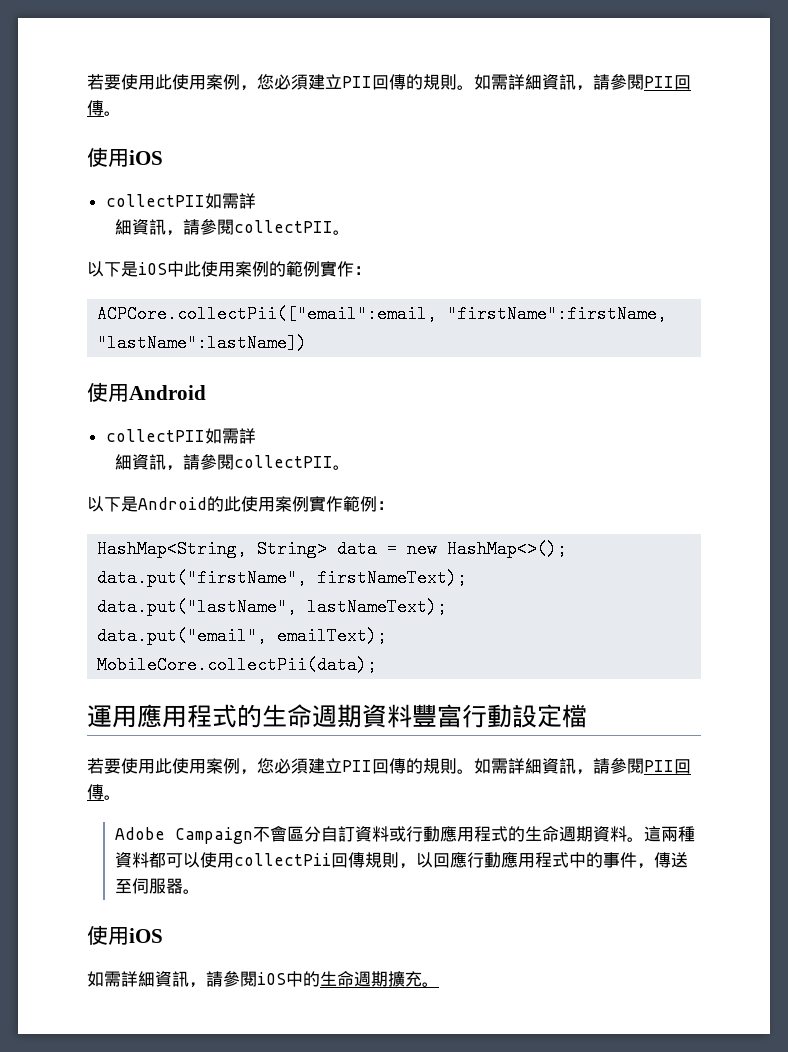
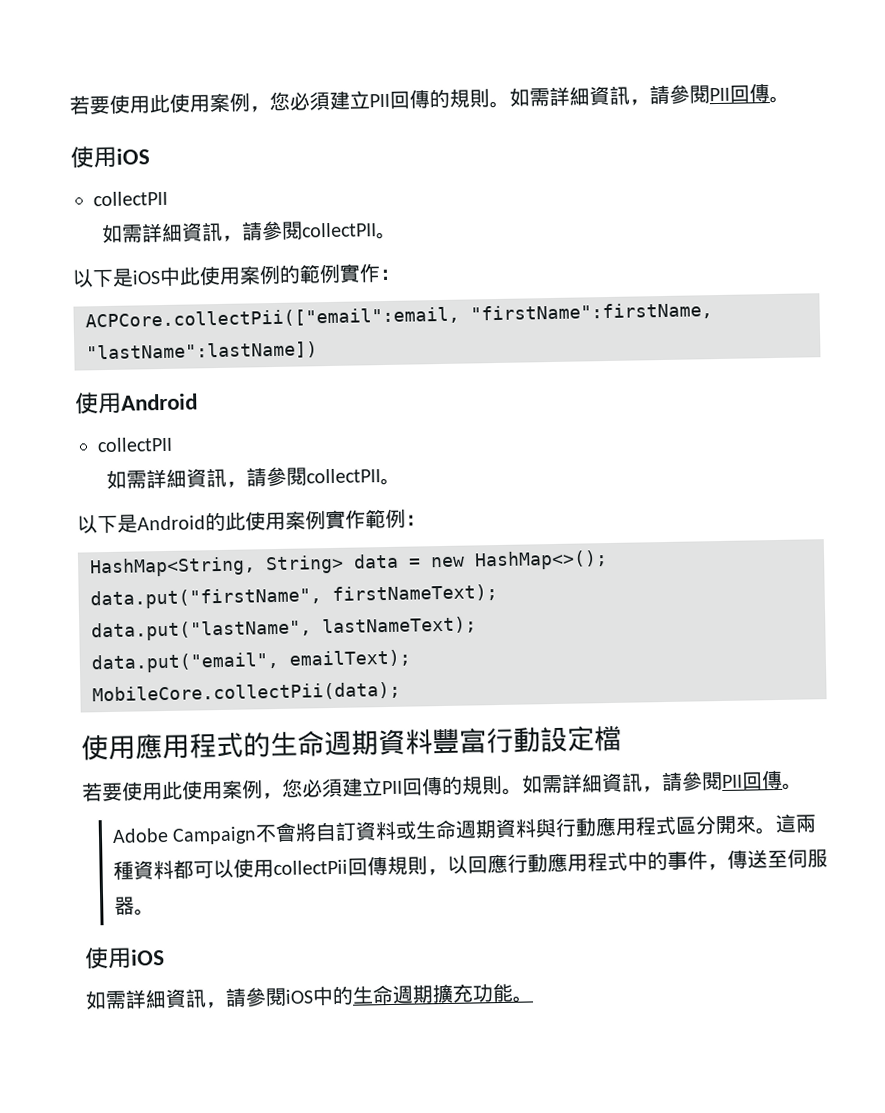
[204,193,256,209] 如需詳 // -> [101,222,164,244] // 如需詳
[204,428,256,444] 如需詳 // -> [106,468,168,490] // 如需詳
[87,705,112,728] 運 -> [81,735,109,761] 使
[286,826,321,842] 區分 -> [295,822,318,842] 將
[405,826,627,842] 行動應用程式的生命週期資料 -> [415,814,758,840] 生命週期資料與行動應用程式區分開來
(422, 979) none -> [472,982,514,1003] 功能

